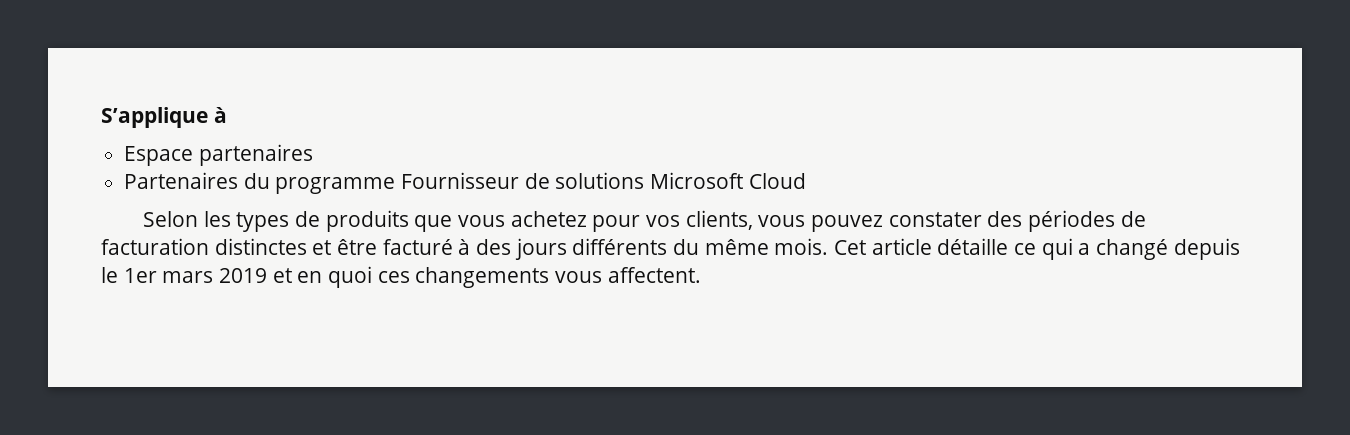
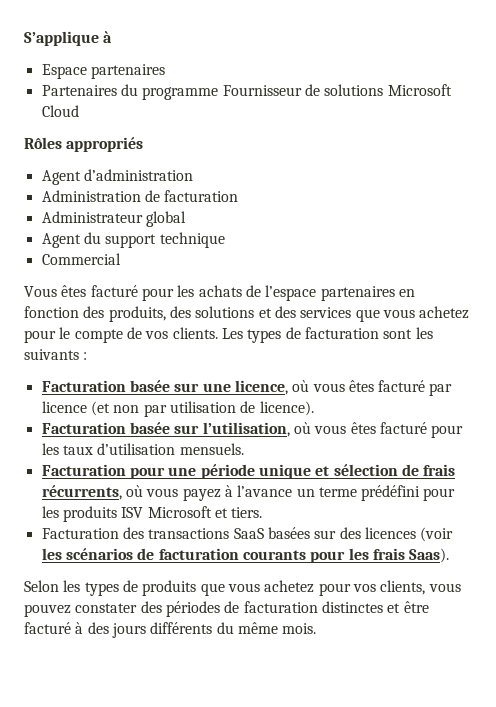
(806, 181) none -> [24,137,144,152] [41,169,193,185] [41,190,239,202] [41,211,186,227] [41,232,225,248] [41,253,121,265] [24,285,415,301] [24,306,470,322] [24,327,433,343] [24,349,88,360] [41,380,453,396] [41,401,314,417] [41,422,464,438] [41,443,244,455] [41,464,456,479] [41,485,456,501] [41,506,263,522] [41,527,454,542] [41,548,450,563] // Rôles appropriés // Agent d’administration // Administration de facturation // Administrateur global // Agent du support technique // Commercial // Vous êtes facturé pour les achats de l’espace partenaires en fonction des produits, des solutions et des services que vous achetez pour le compte de vos clients. Les types de facturation sont les suivants : // Facturation basée sur une licence, où vous êtes facturé par licence (et non par utilisation de licence). // Facturation basée sur l’utilisation, où vous êtes facturé pour les taux d’utilisation mensuels. // Facturation pour une période unique et sélection de frais récurrents, où vous payez à l’avance un terme prédéfini pour les produits ISV Microsoft et tiers. // Facturation des transactions SaaS basées sur des licences (voir les scénarios de facturation courants pour les frais Saas).
[834,238,1240,260] [101,266,701,288] Cet article détaille ce qui a changé depuis le 1er mars 2019 et en quoi ces changements vous affectent. -> (317, 628) none

